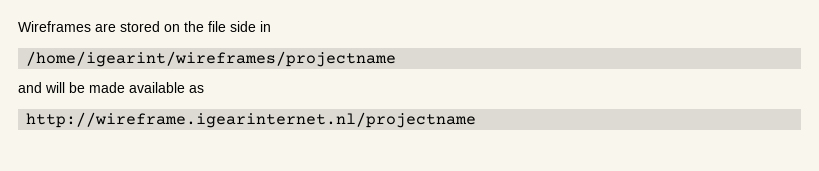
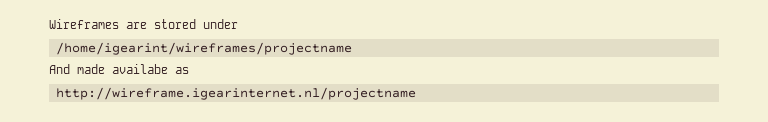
[164,21,271,32] [26,51,397,67] [18,82,185,93] on the file side in // /home/igearint/wireframes/projectname // and will be made available -> [203,19,238,29] [55,42,352,55] [49,64,168,74] under // /home/igearint/wireframes/projectname // And made availabe

